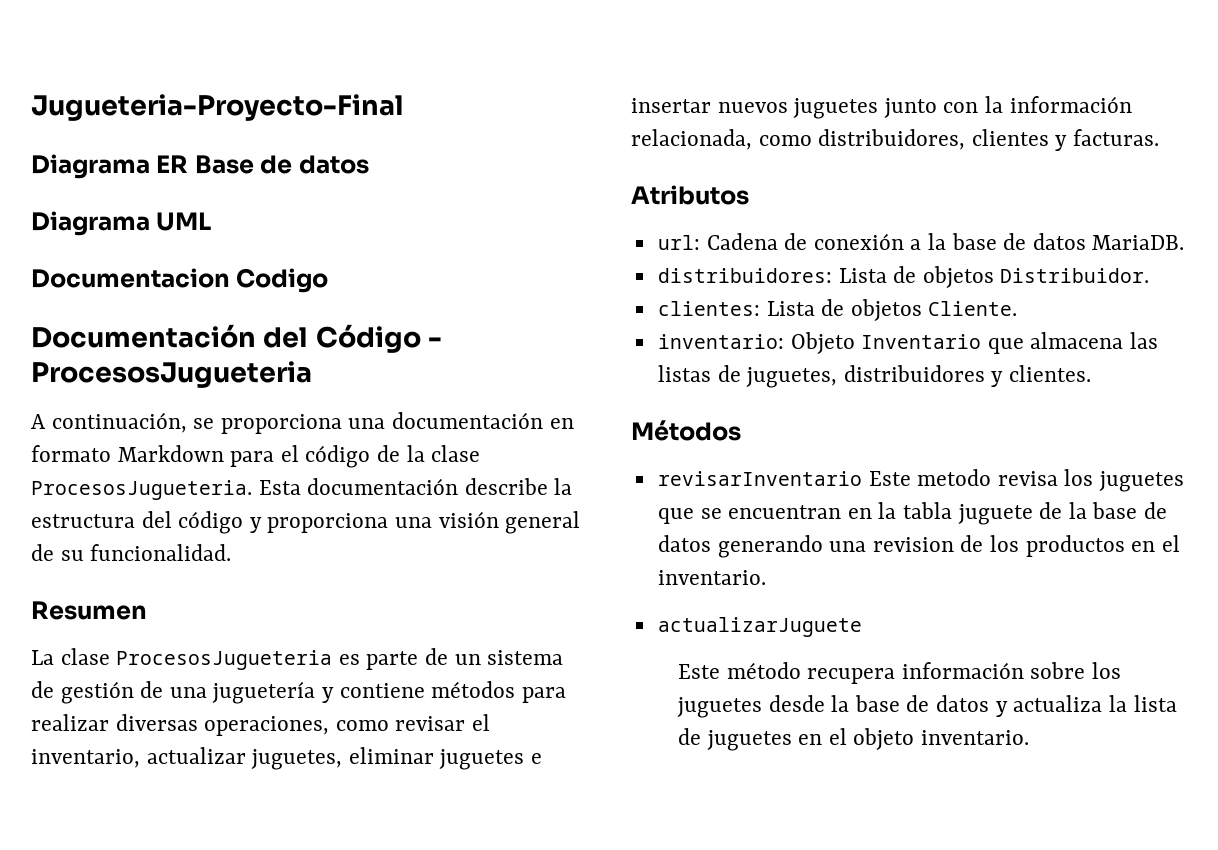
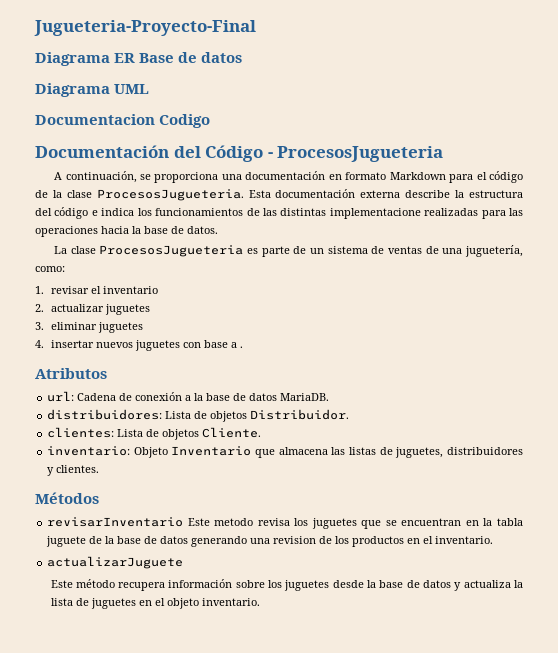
(459, 486) none -> [360,190,401,198] externa
[249,511,581,534] [31,544,232,561] [31,601,147,620] y proporciona una visión general de su funcionalidad. // Resumen -> [91,208,523,219] [35,226,218,237] e indica los funcionamientos de las distintas implementacione realizadas para las operaciones hacia la base de datos.
[60,681,134,704] gestión -> [388,246,423,254] ventas
[212,681,566,704] [31,714,491,736] [31,747,343,770] juguetería y contiene métodos para realizar diversas operaciones, como revisar el inventario, actualizar juguetes, -> [464,245,523,257] [35,266,65,272] [35,286,158,294] [35,304,150,315] [35,322,44,330] juguetería, como: // 1. revisar el inventario // 2. actualizar juguetes // 3.
[531,753,543,764] e -> [35,340,44,348] // 4.
[883,96,1132,118] [631,129,1160,151] junto con la información relacionada, como distribuidores, clientes y facturas. -> [182,340,243,348] con base a .

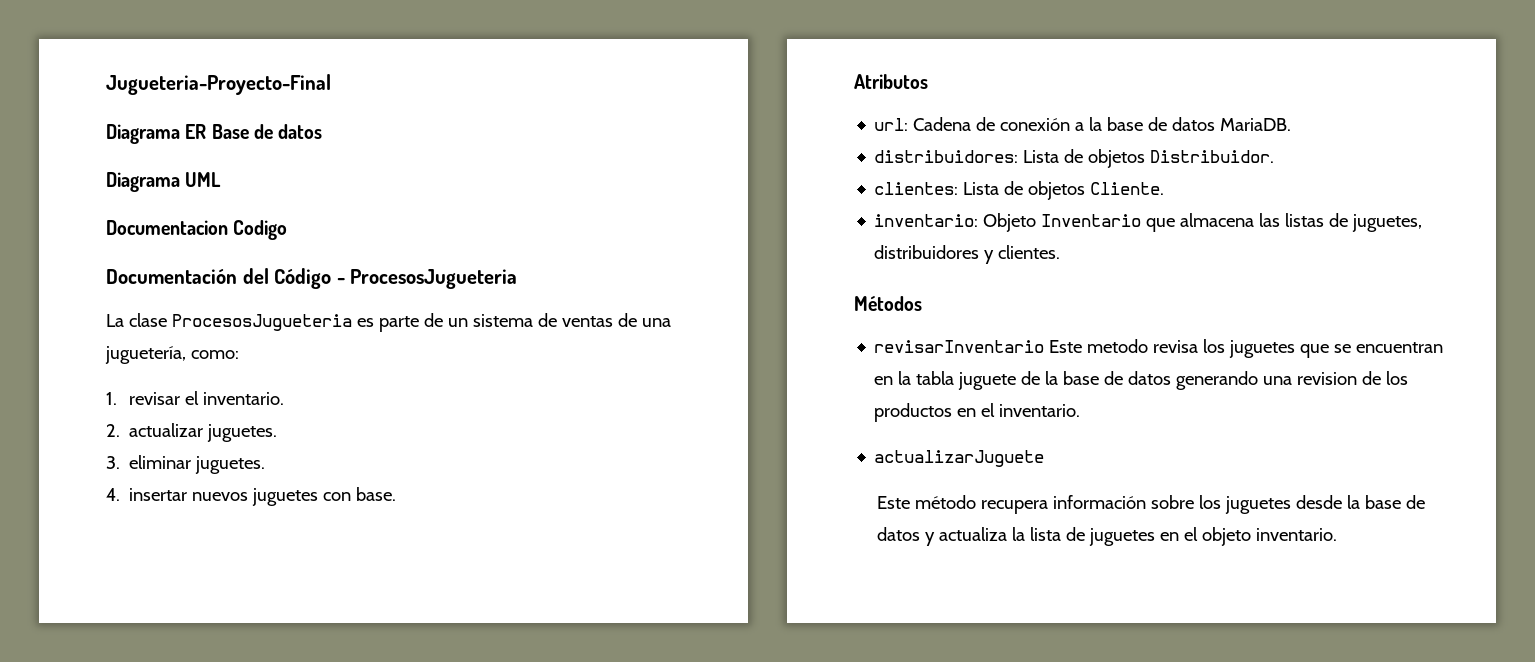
[54,171,523,183] [35,189,524,201] [35,207,523,219] [35,226,218,237] // A continuación, se proporciona una documentación en formato Markdown para el código de la clase ProcesosJugueteria. Esta documentación externa describe la estructura del código e indica los funcionamientos de las distintas implementacione realizadas para las operaciones hacia la base de datos. -> (518, 279) none
[102,286,158,294] inventario -> [202,392,284,405] inventario.
[104,304,150,315] juguetes -> [207,424,278,442] juguetes.
[97,322,143,333] juguetes -> [195,456,266,474] juguetes.
[203,340,243,348] base a . -> [356,487,397,501] base.

